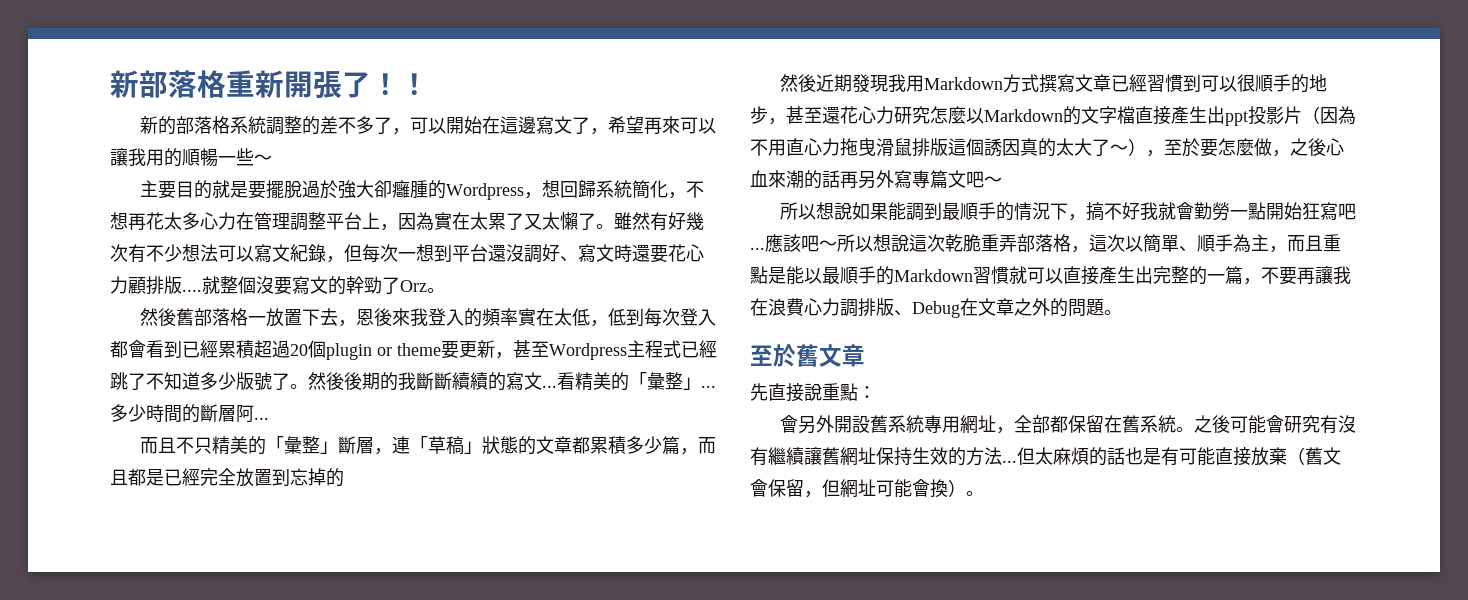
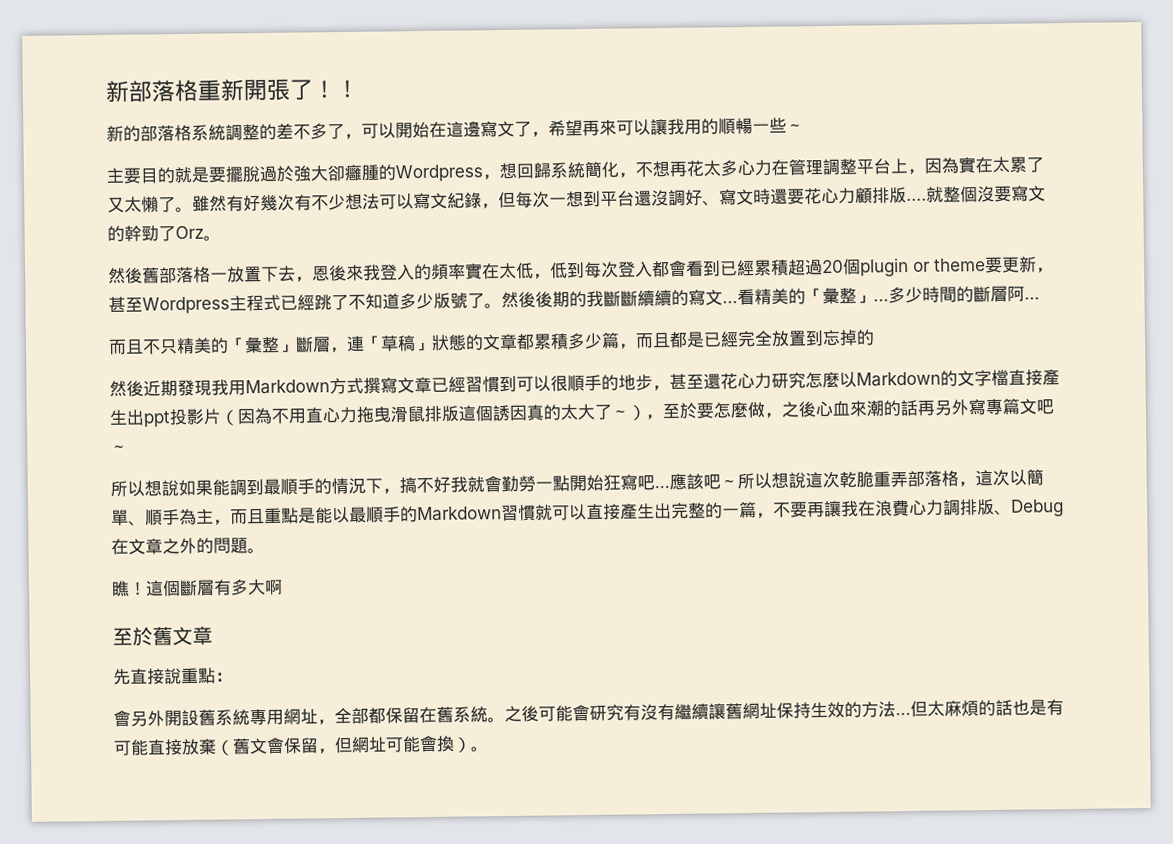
(1122, 312) none -> [111,578,283,597] // 瞧！這個斷層有多大啊

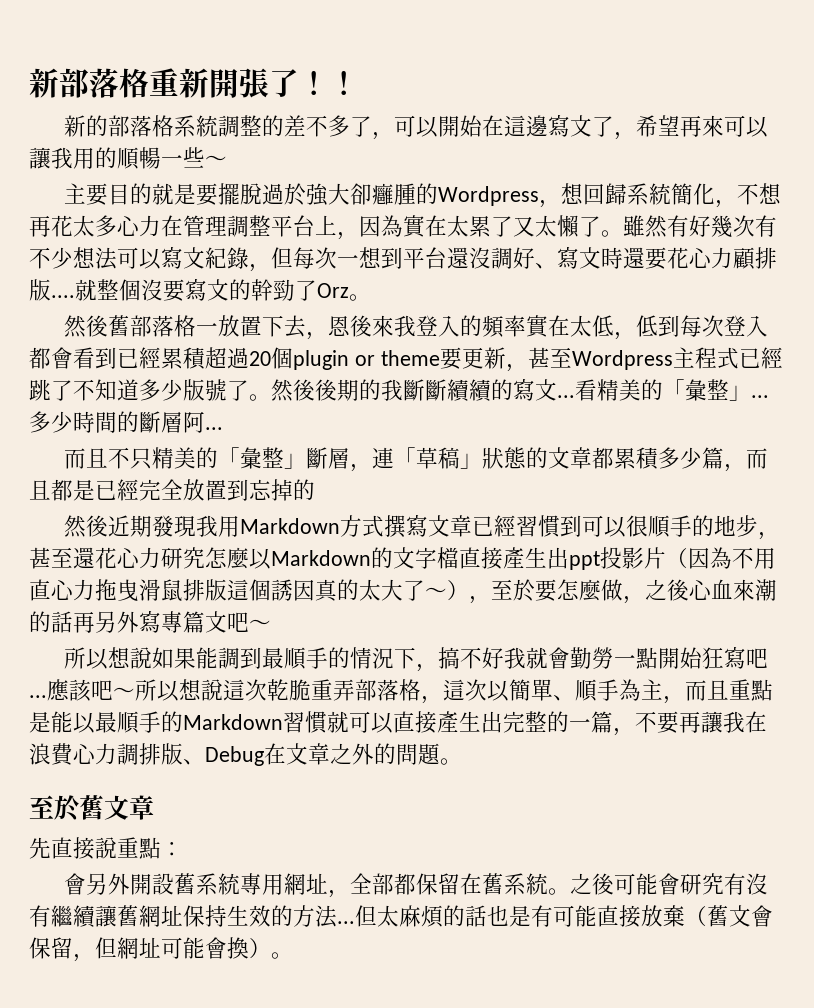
[111,578,283,597] // 瞧！這個斷層有多大啊 -> (462, 761) none

